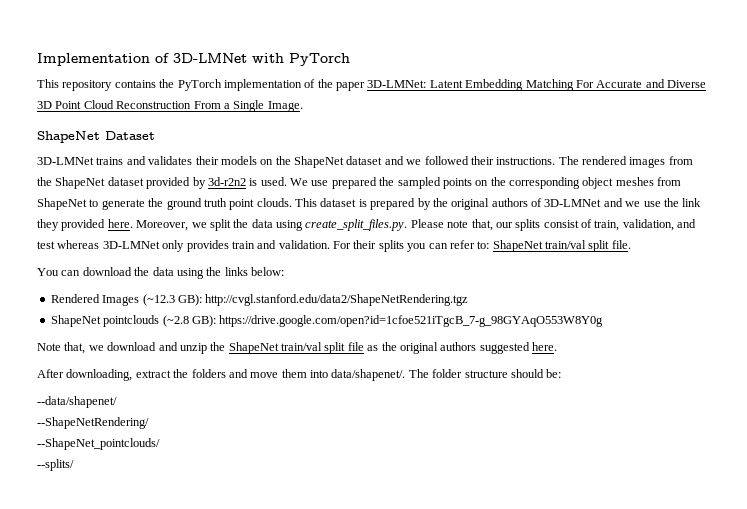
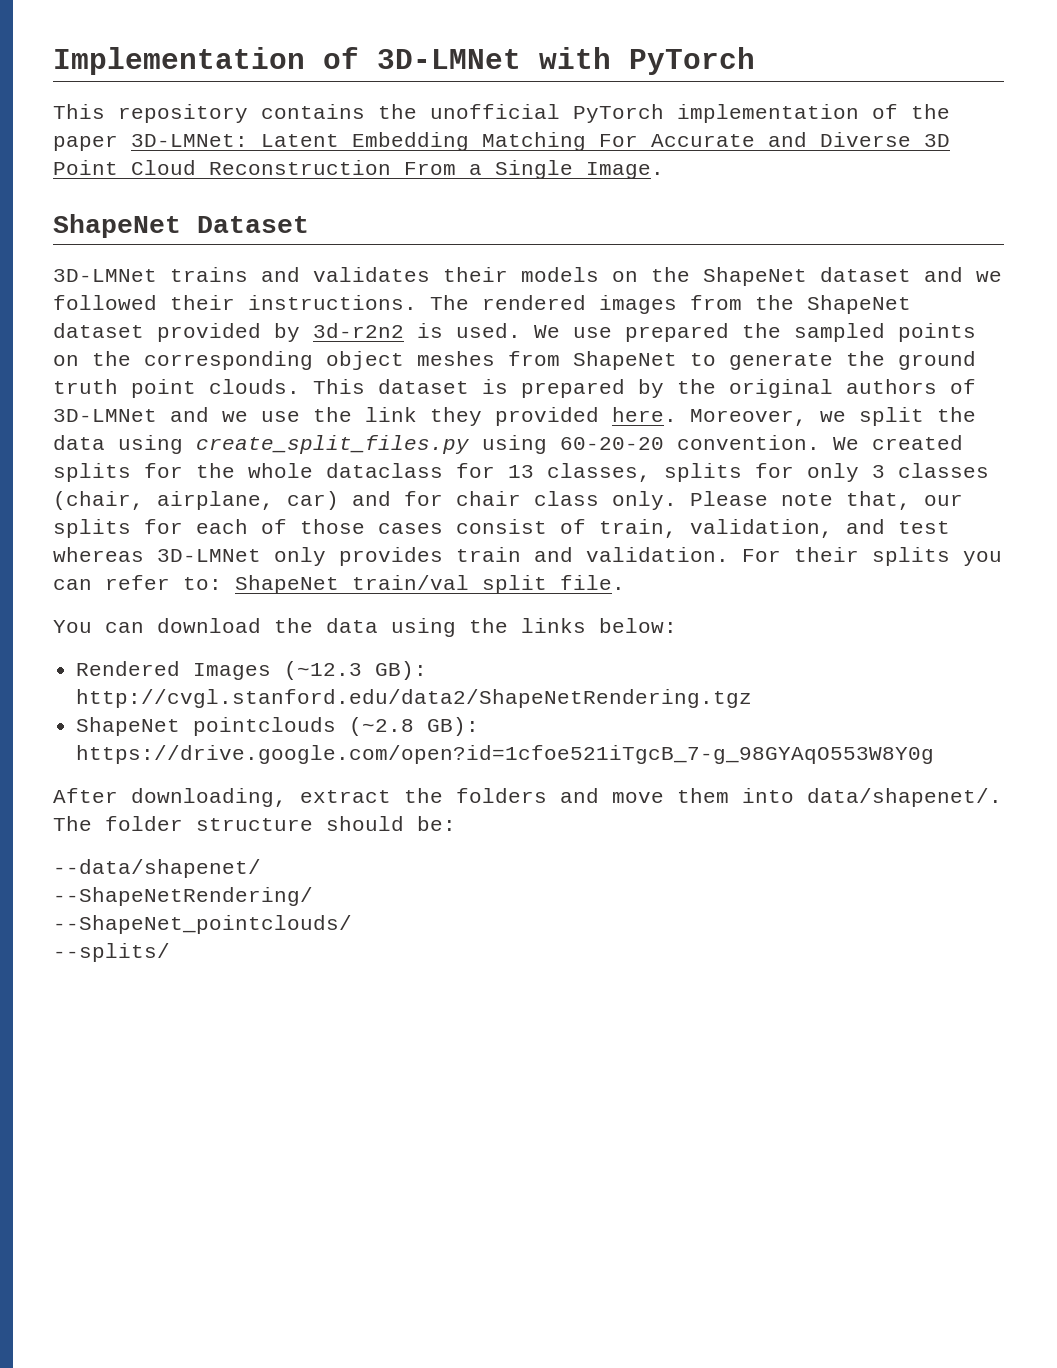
(175, 83) none -> [430,104,560,119] unofficial
[305,219,408,231] create_split_files.py. -> [196,435,963,454] [53,463,989,482] [53,491,677,510] create_split_files.py using 60-20-20 convention. We created splits for the whole dataclass for 13 classes, splits for only 3 classes (chair, airplane, car) and for chair class only.
(541, 225) none -> [144,519,443,534] for each of those cases
[37,342,557,354] // Note that, we download and unzip the ShapeNet train/val split file as the original authors suggested here. -> (935, 754) none

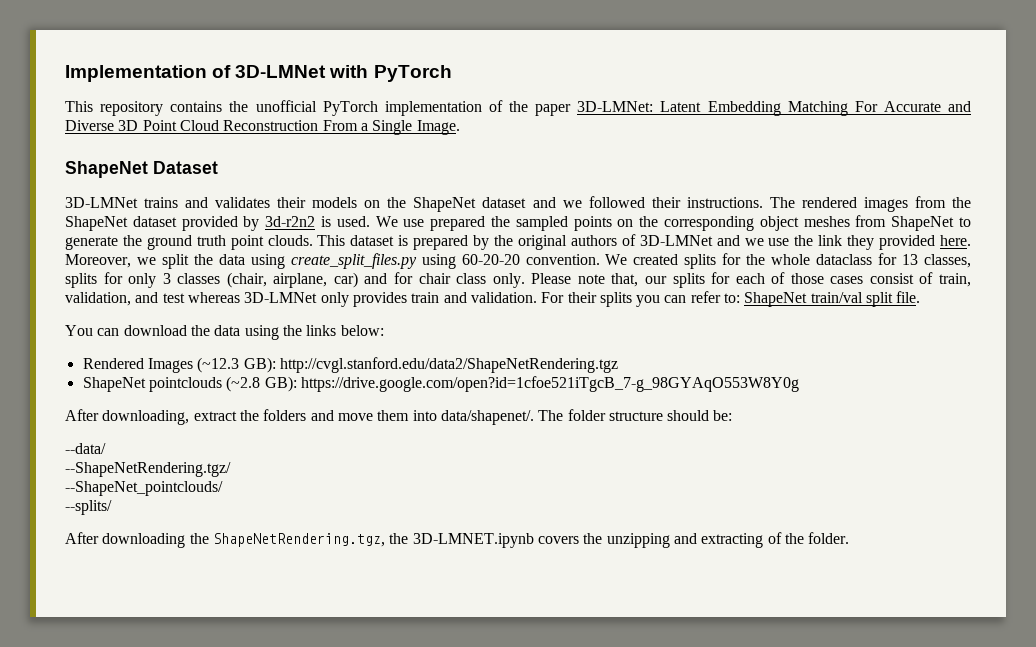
[53,859,261,878] [53,887,313,906] --data/shapenet/ // --ShapeNetRendering/ -> [65,443,106,454] [65,462,231,477] --data/ // --ShapeNetRendering.tgz/
(170, 952) none -> [65,532,850,548] // After downloading the ShapeNetRendering.tgz, the 3D-LMNET.ipynb covers the unzipping and extracting of the folder.

